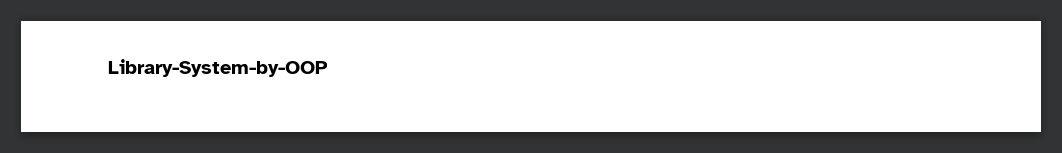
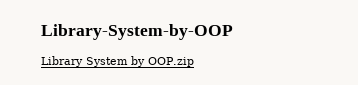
(328, 68) none -> [41,56,194,67] // Library System by OOP.zip

